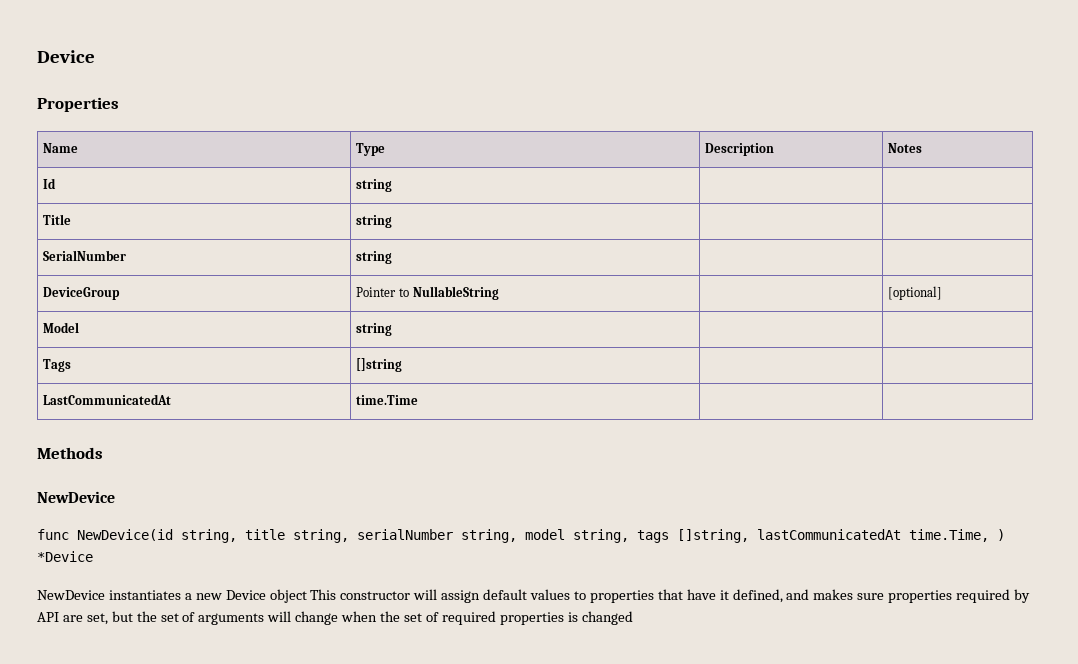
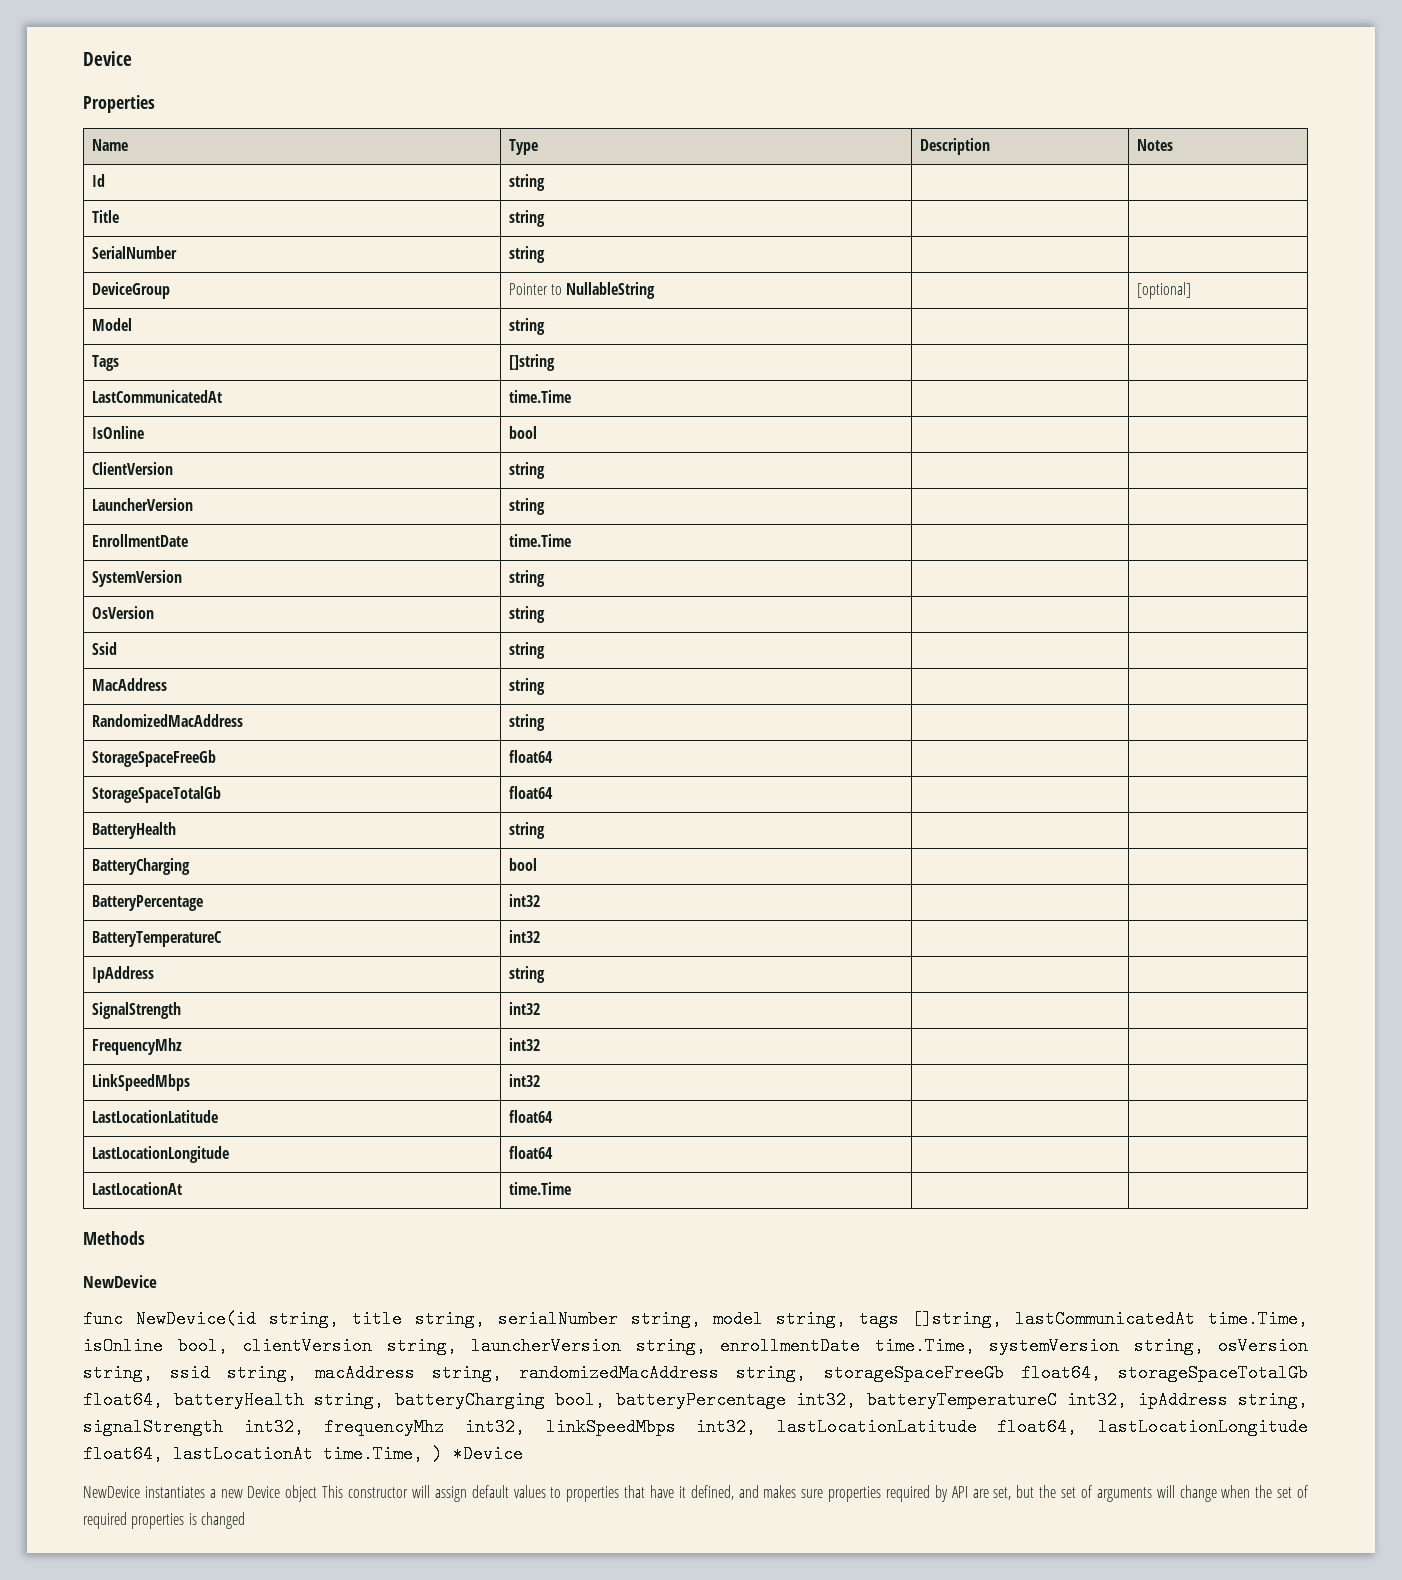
(419, 400) none -> [91,426,144,439] [508,426,537,439] [91,462,173,475] [508,462,545,479] [91,498,193,511] [508,498,545,515] [91,534,188,547] [508,534,571,547] [91,570,182,587] [508,570,545,587] [91,606,154,619] [508,606,545,623] [91,642,117,655] [508,642,545,659] [91,678,167,691] [508,678,545,695] [91,714,243,727] [508,714,545,731] [91,750,216,767] [508,750,553,763] [91,786,221,803] [508,786,553,799] [91,822,176,839] [508,822,545,839] [91,858,190,875] [508,858,537,871] [91,895,203,911] [508,894,540,907] [91,931,222,947] [508,930,540,943] [91,966,154,983] [508,966,545,983] [91,1002,181,1019] [508,1002,540,1015] [91,1038,182,1055] [508,1038,540,1051] [91,1074,190,1091] [508,1074,540,1087] [91,1110,218,1123] [508,1110,553,1123] [91,1146,229,1163] [508,1146,553,1159] [91,1182,182,1195] [508,1182,571,1195] // IsOnline | bool | | // ClientVersion | string | | // LauncherVersion | string | | // EnrollmentDate | time.Time | | // SystemVersion | string | | // OsVersion | string | | // Ssid | string | | // MacAddress | string | | // RandomizedMacAddress | string | | // StorageSpaceFreeGb | float64 | | // StorageSpaceTotalGb | float64 | | // BatteryHealth | string | | // BatteryCharging | bool | | // BatteryPercentage | int32 | | // BatteryTemperatureC | int32 | | // IpAddress | string | | // SignalStrength | int32 | | // FrequencyMhz | int32 | | // LinkSpeedMbps | int32 | | // LastLocationLatitude | float64 | | // LastLocationLongitude | float64 | | // LastLocationAt | time.Time | |
(989, 535) none -> [83,1337,1308,1355] [83,1364,1308,1382] [83,1391,1308,1409] [83,1418,1308,1436] [83,1445,423,1463] isOnline bool, clientVersion string, launcherVersion string, enrollmentDate time.Time, systemVersion string, osVersion string, ssid string, macAddress string, randomizedMacAddress string, storageSpaceFreeGb float64, storageSpaceTotalGb float64, batteryHealth string, batteryCharging bool, batteryPercentage int32, batteryTemperatureC int32, ipAddress string, signalStrength int32, frequencyMhz int32, linkSpeedMbps int32, lastLocationLatitude float64, lastLocationLongitude float64, lastLocationAt time.Time,

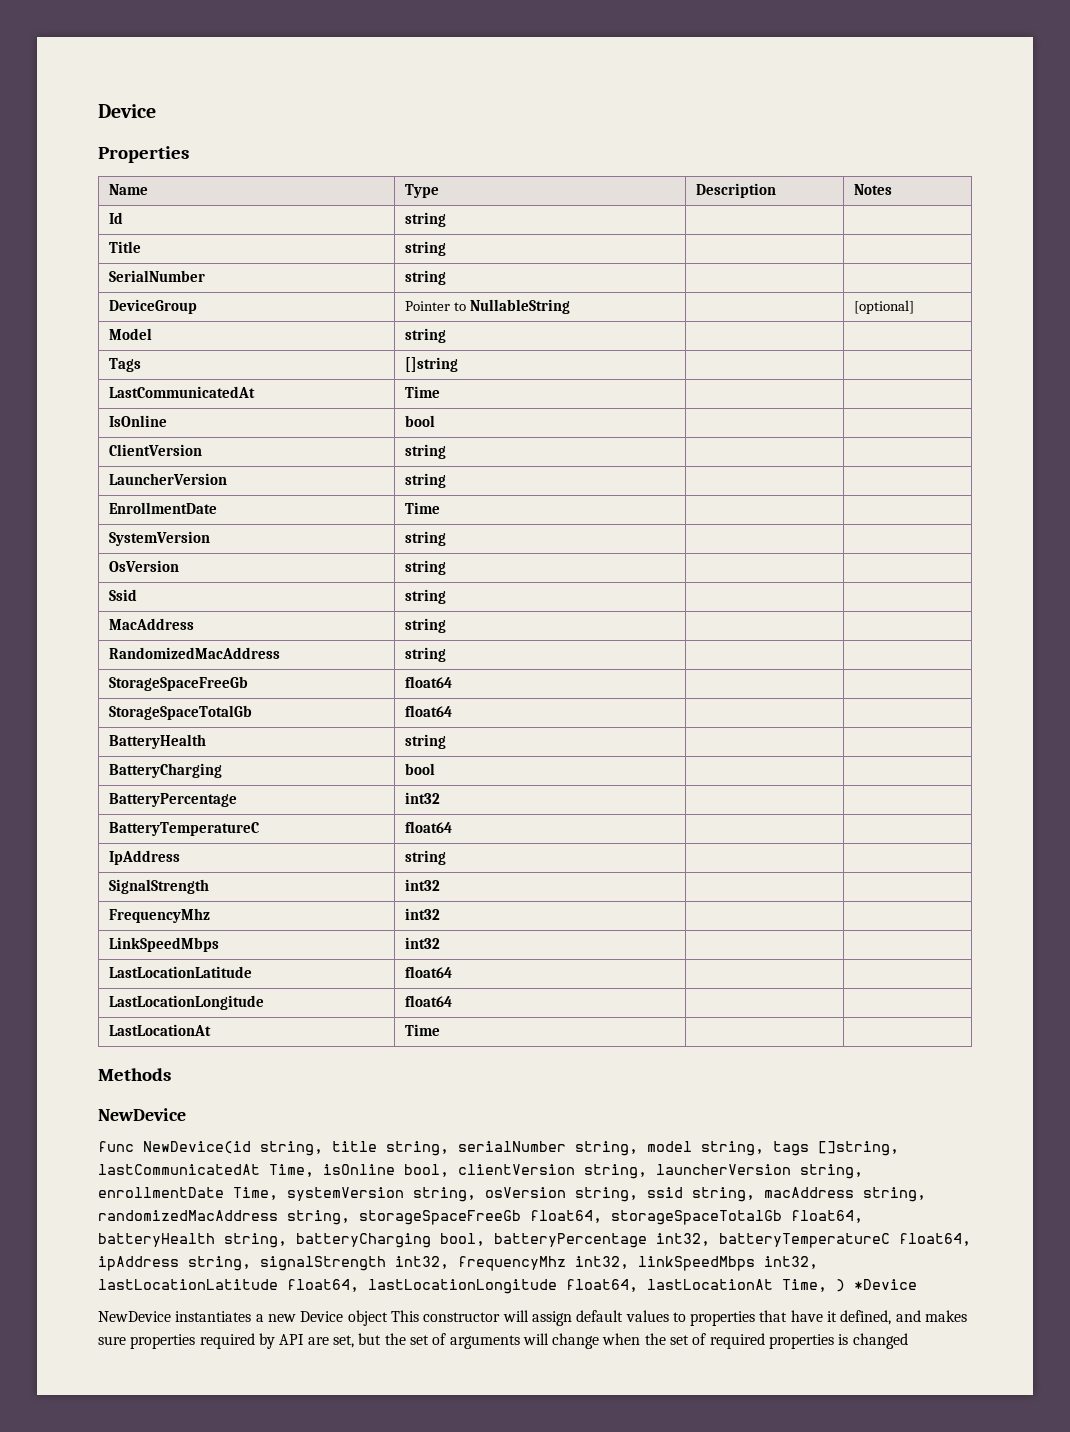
[508,390,571,403] time.Time -> [405,386,441,398] Time
[508,534,571,547] time.Time -> [405,502,441,514] Time
[508,930,540,943] int32 -> [405,821,453,833] float64
[508,1182,571,1195] time.Time -> [405,1024,441,1036] Time
[1207,1310,1308,1328] time.Time, -> [269,1164,314,1177] Time,
[874,1337,975,1355] time.Time, -> [233,1187,278,1200] Time,
[1067,1391,1127,1409] int32, -> [899,1233,971,1246] float64,
[323,1445,423,1463] time.Time, -> [782,1279,827,1292] Time,

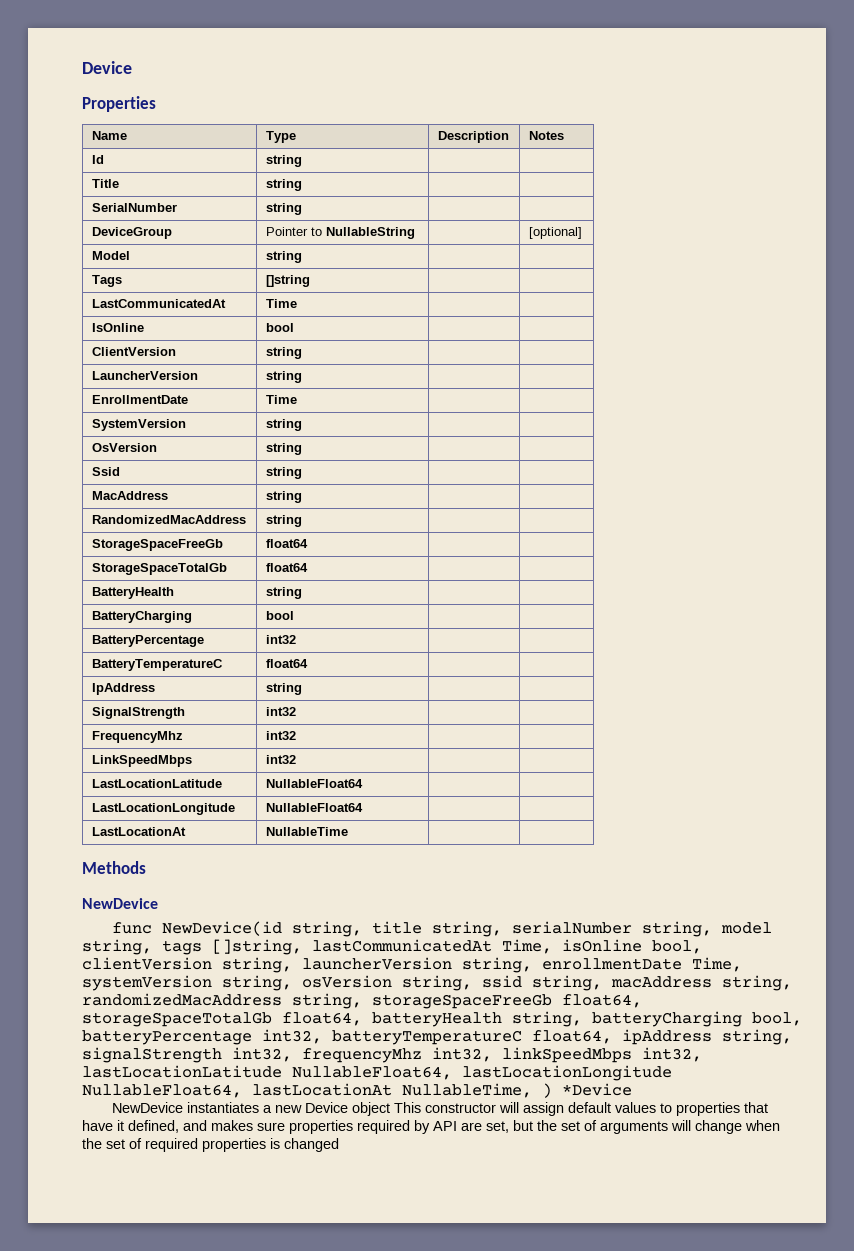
[405,966,453,978] float64 -> [265,779,363,788] NullableFloat64
[405,995,453,1007] float64 -> [265,803,363,812] NullableFloat64
[405,1024,441,1036] Time -> [265,827,348,836] NullableTime
[287,1279,827,1294] float64, lastLocationLongitude float64, lastLocationAt Time, -> [292,1065,672,1081] [82,1083,532,1098] NullableFloat64, lastLocationLongitude NullableFloat64, lastLocationAt NullableTime,

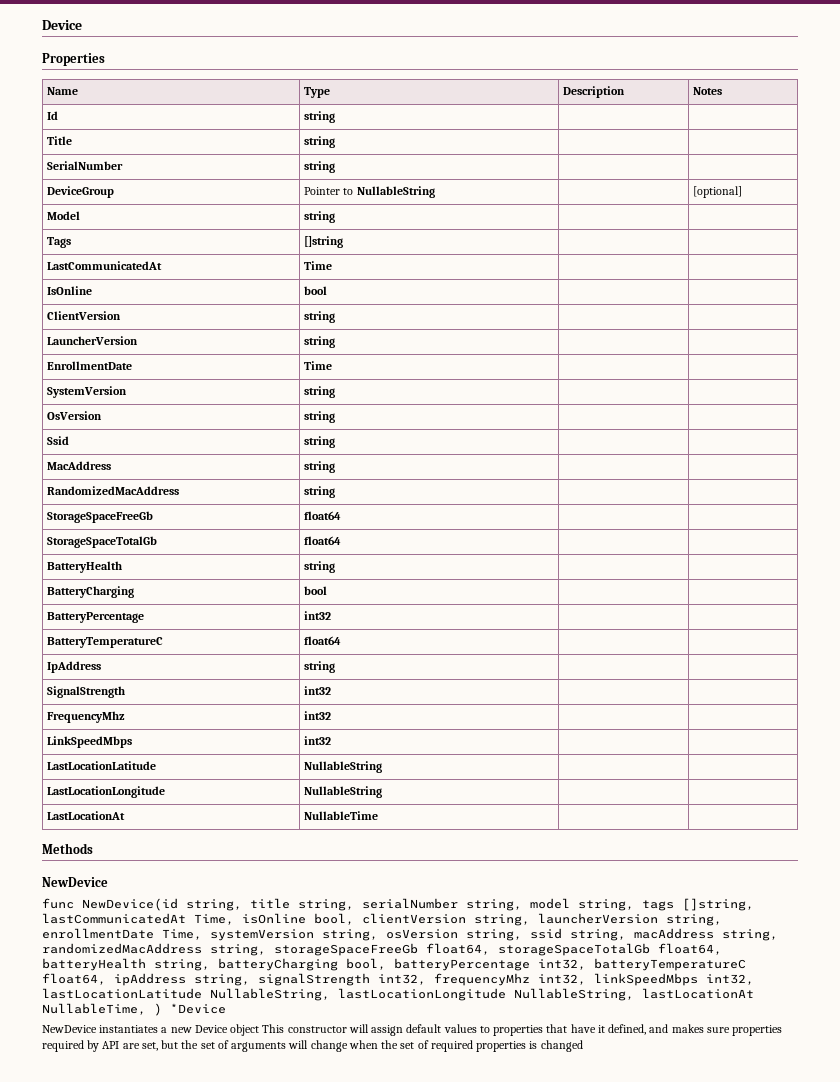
[265,779,363,788] NullableFloat64 -> [304,761,383,773] NullableString
[265,803,363,812] NullableFloat64 -> [304,786,383,798] NullableString
[292,1065,672,1081] [82,1084,242,1098] NullableFloat64, lastLocationLongitude NullableFloat64, -> [210,988,634,1001] NullableString, lastLocationLongitude NullableString,

